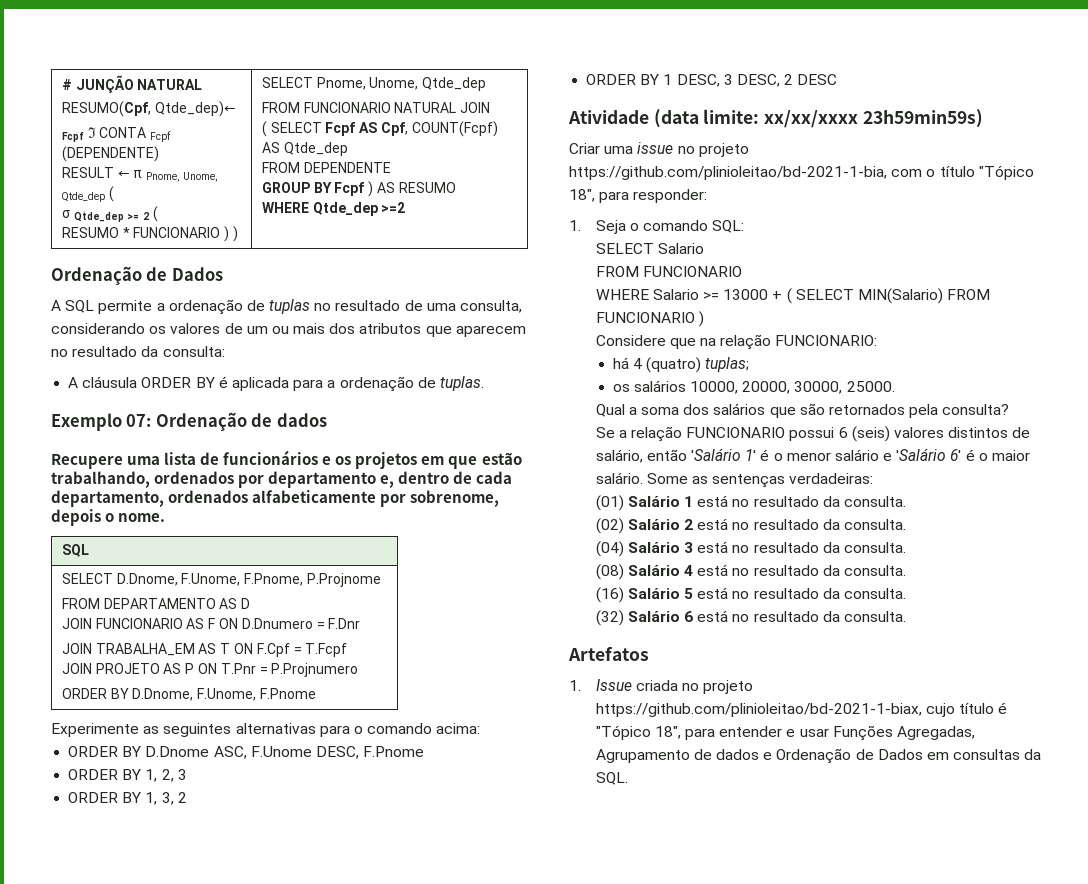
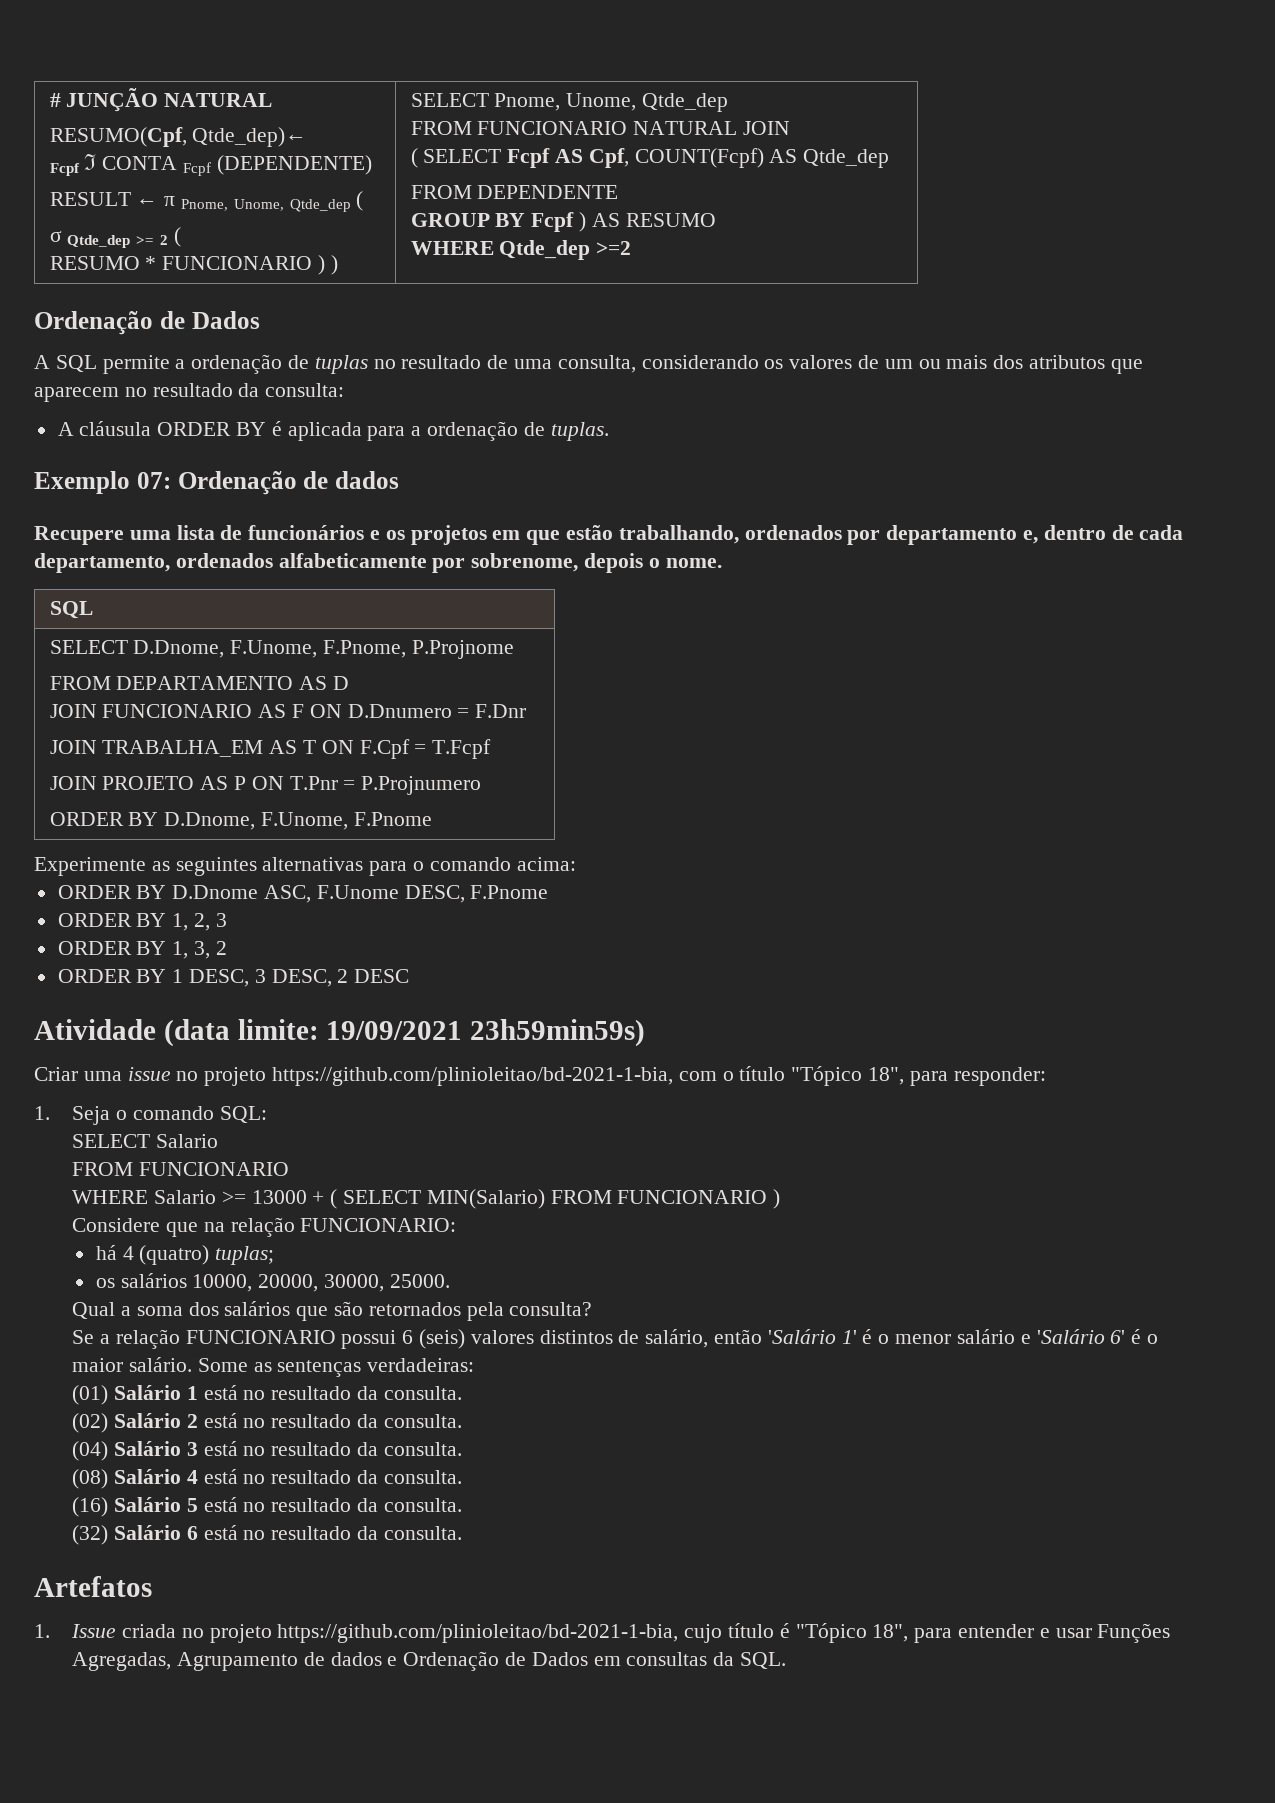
[764,110,859,128] xx/xx/xxxx -> [326,1021,463,1040] 19/09/2021
[595,703,922,717] https://github.com/plinioleitao/bd-2021-1-biax, -> [277,1624,679,1643] https://github.com/plinioleitao/bd-2021-1-bia,

